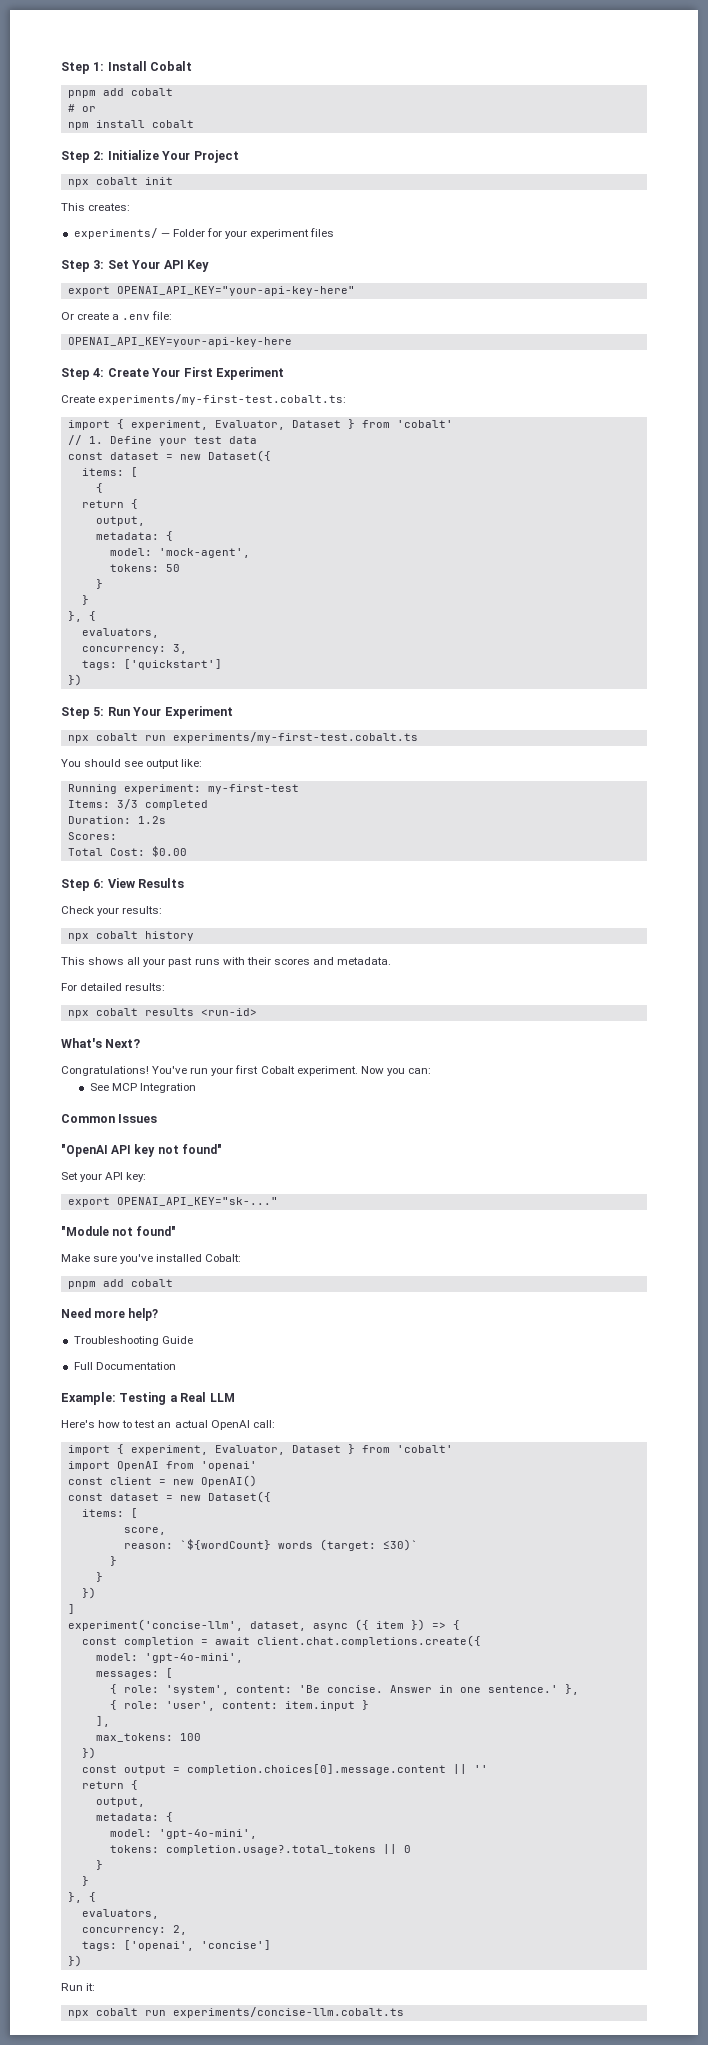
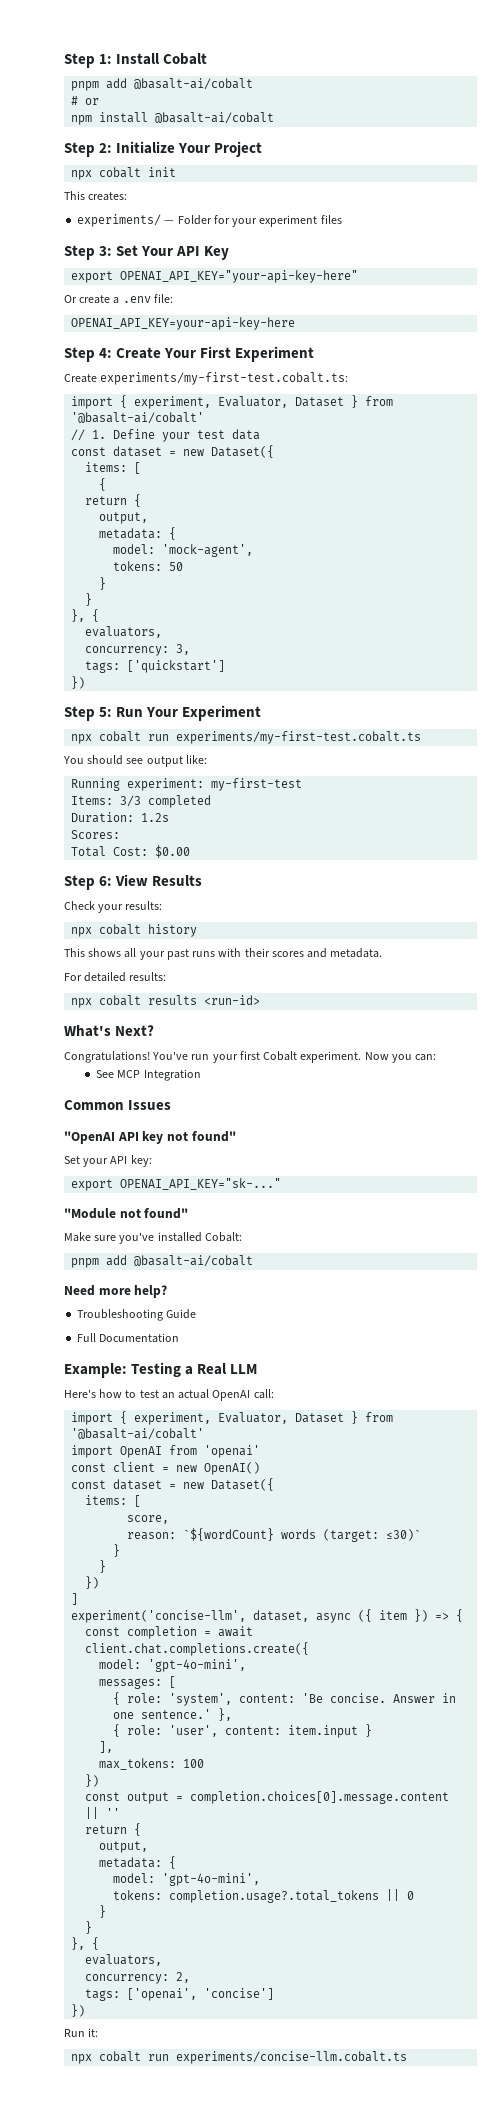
[130,88,173,96] cobalt -> [134,78,254,90] @basalt-ai/cobalt
[151,120,194,128] cobalt -> [155,112,275,124] @basalt-ai/cobalt
[396,420,453,428] 'cobalt' -> [71,412,205,424] '@basalt-ai/cobalt'
[130,1279,173,1287] cobalt -> [134,1255,254,1267] @basalt-ai/cobalt
[396,1445,453,1453] 'cobalt' -> [71,1428,205,1440] '@basalt-ai/cobalt'

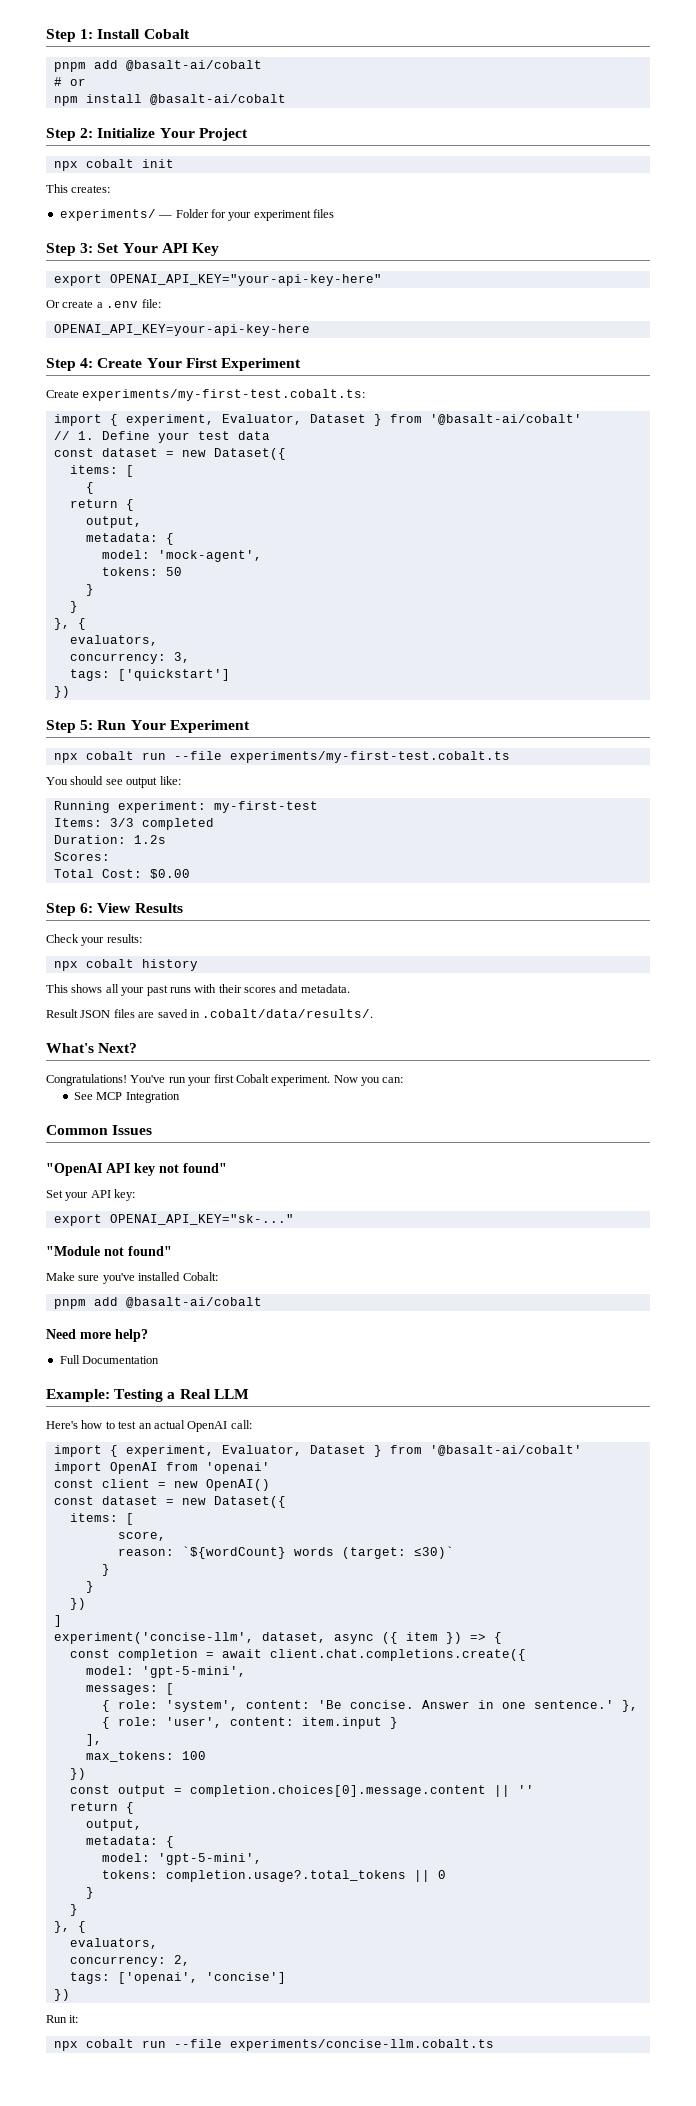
(170, 737) none -> [173,751,222,760] --file
[64,972,167,982] [71,995,261,1008] For detailed results: // npx cobalt results <run-id> -> [46,1009,374,1018] Result JSON files are saved in .cobalt/data/results/.
[77,1309,197,1321] // Troubleshooting Guide -> (148, 1335) none
[148,1659,247,1672] 'gpt-4o-mini', -> [141,1666,246,1678] 'gpt-5-mini',
[162,1873,261,1886] 'gpt-4o-mini', -> [157,1853,262,1865] 'gpt-5-mini',
(170, 2057) none -> [173,2039,222,2048] --file

